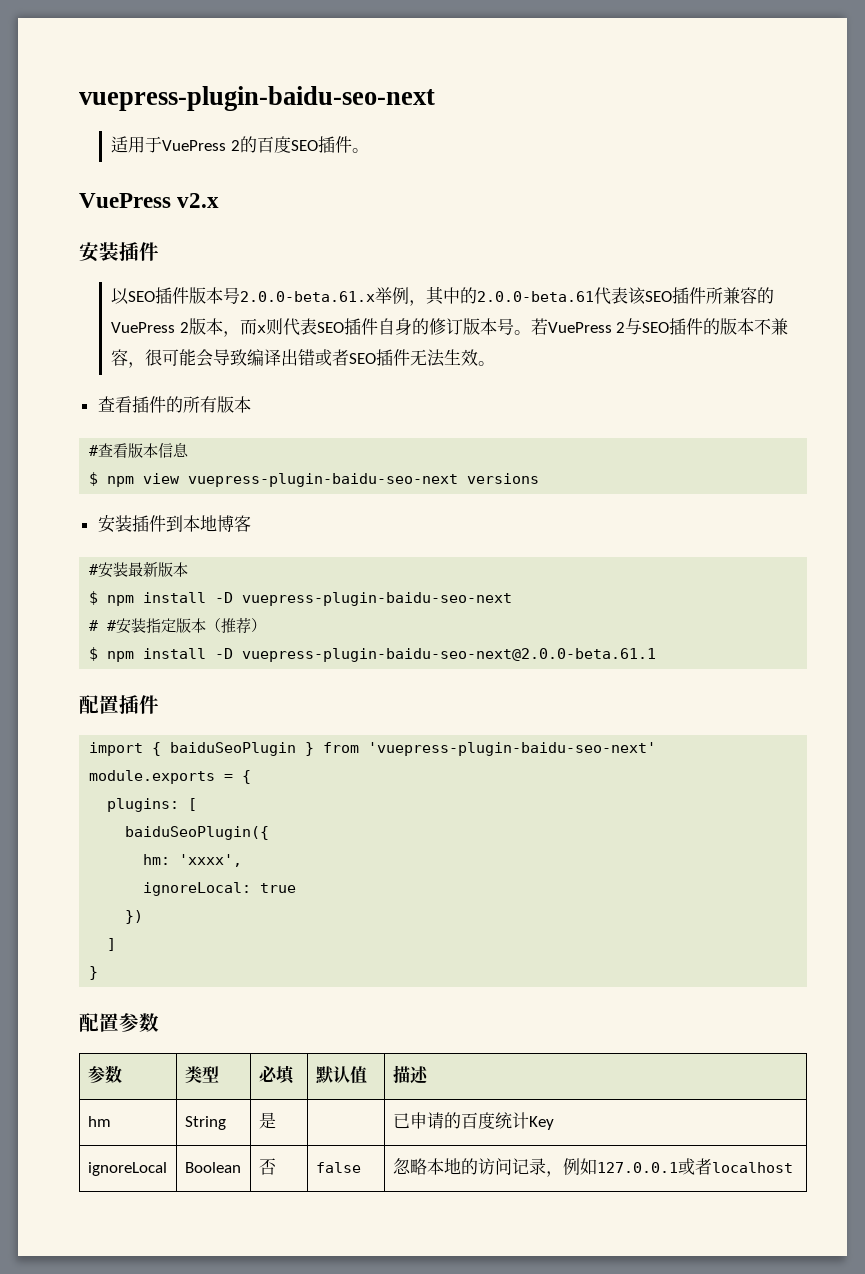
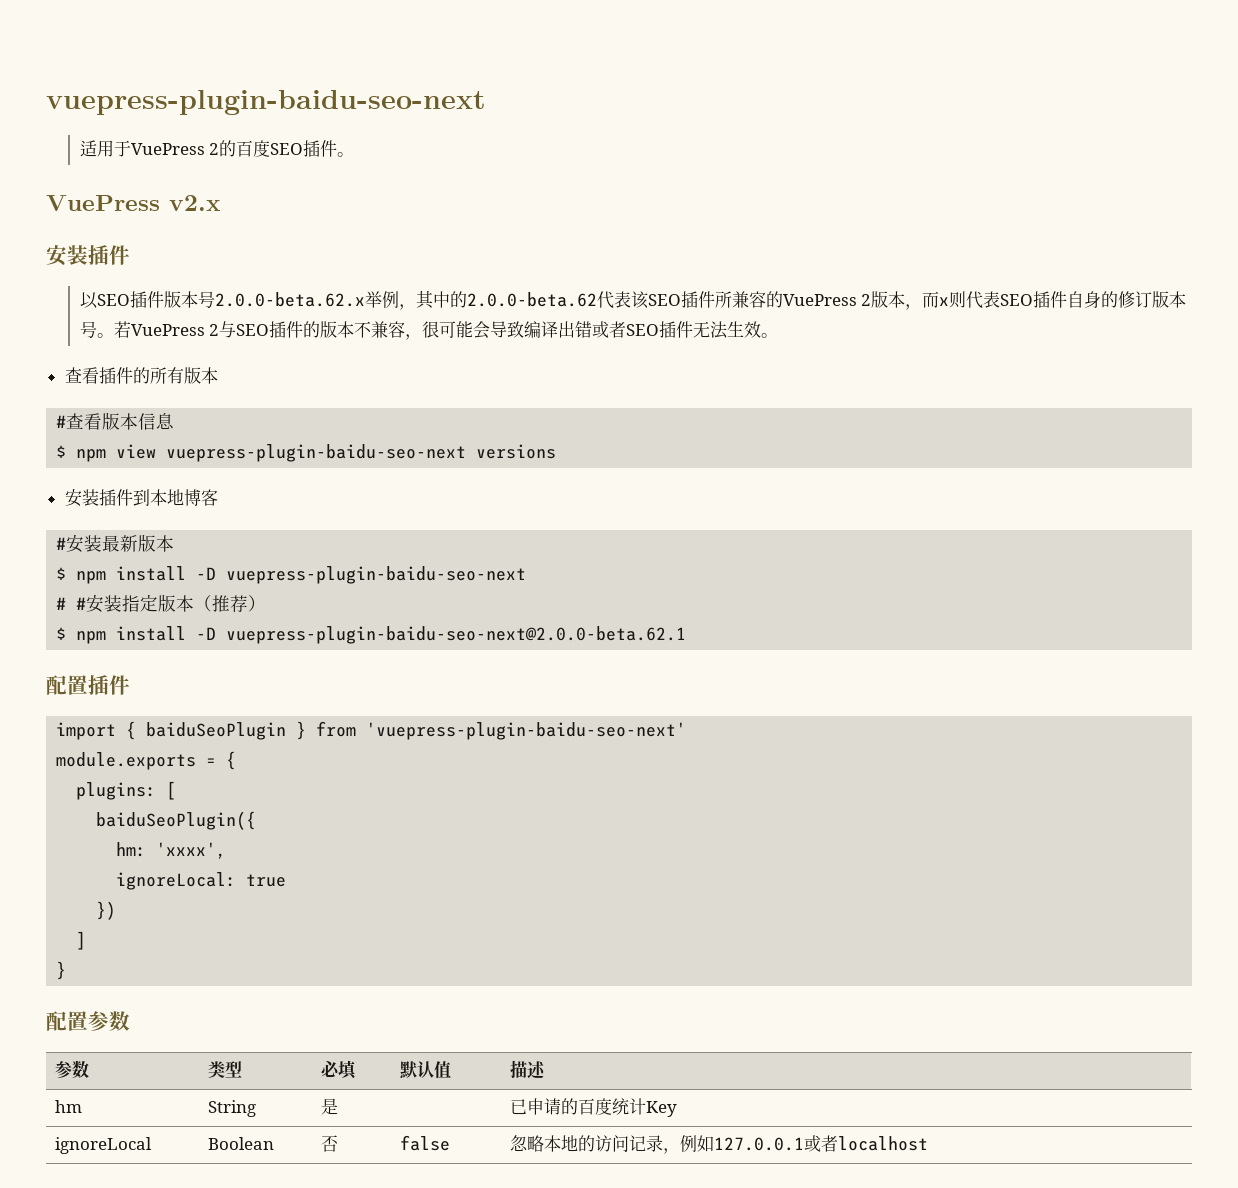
[239,291,375,302] 2.0.0-beta.61.x -> [214,292,365,307] 2.0.0-beta.62.x
[476,291,594,302] 2.0.0-beta.61 -> [466,292,597,307] 2.0.0-beta.62
[242,648,657,662] vuepress-plugin-baidu-seo-next@2.0.0-beta.61.1 -> [226,626,687,644] vuepress-plugin-baidu-seo-next@2.0.0-beta.62.1

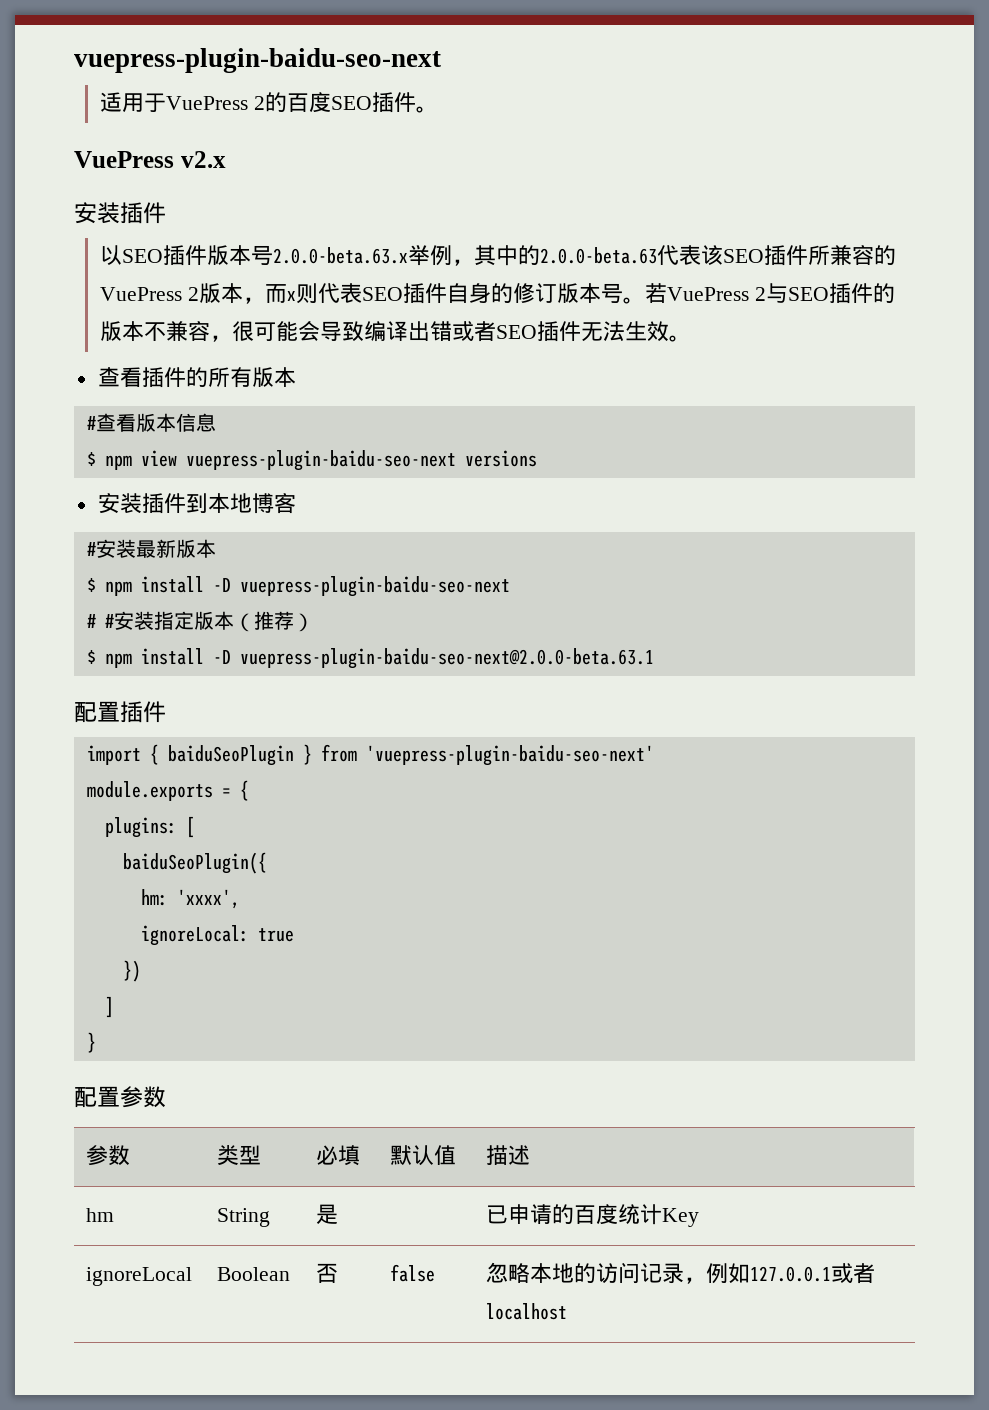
[214,292,365,307] 2.0.0-beta.62.x -> [273,247,409,264] 2.0.0-beta.63.x
[466,292,597,307] 2.0.0-beta.62 -> [540,247,658,264] 2.0.0-beta.63
[226,626,687,644] vuepress-plugin-baidu-seo-next@2.0.0-beta.62.1 -> [239,648,654,669] vuepress-plugin-baidu-seo-next@2.0.0-beta.63.1

